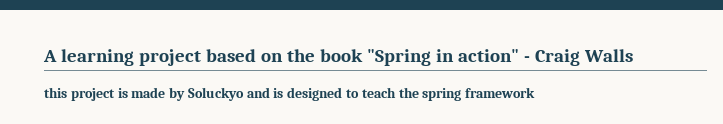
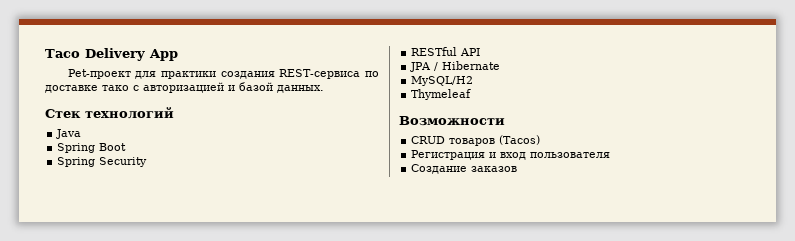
[43,49,633,66] [44,87,536,101] A learning project based on the book "Spring in action" - Craig Walls // this project is made by Soluckyo and is designed to teach the spring framework -> [45,48,178,61] [67,69,379,79] [45,82,324,93] [45,107,174,119] [56,129,82,139] [57,143,127,153] [57,157,148,167] [411,47,481,56] [410,61,501,72] [411,76,474,86] [411,89,472,100] [399,116,505,126] [411,135,541,146] [411,150,611,160] [411,164,518,174] Taco Delivery App // Pet-проект для практики создания REST-сервиса по доставке тако с авторизацией и базой данных. // Стек технологий // Java // Spring Boot // Spring Security // RESTful API // JPA / Hibernate // MySQL/H2 // Thymeleaf // Возможности // CRUD товаров (Tacos) // Регистрация и вход пользователя // Создание заказов

